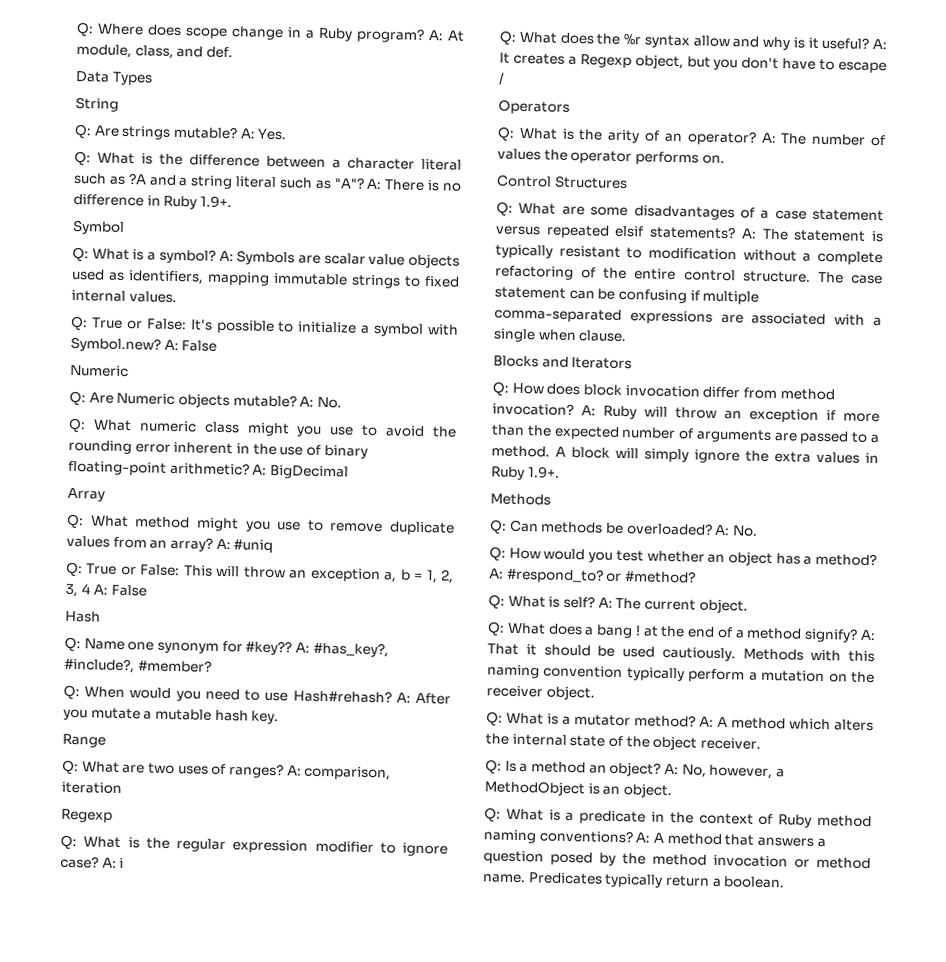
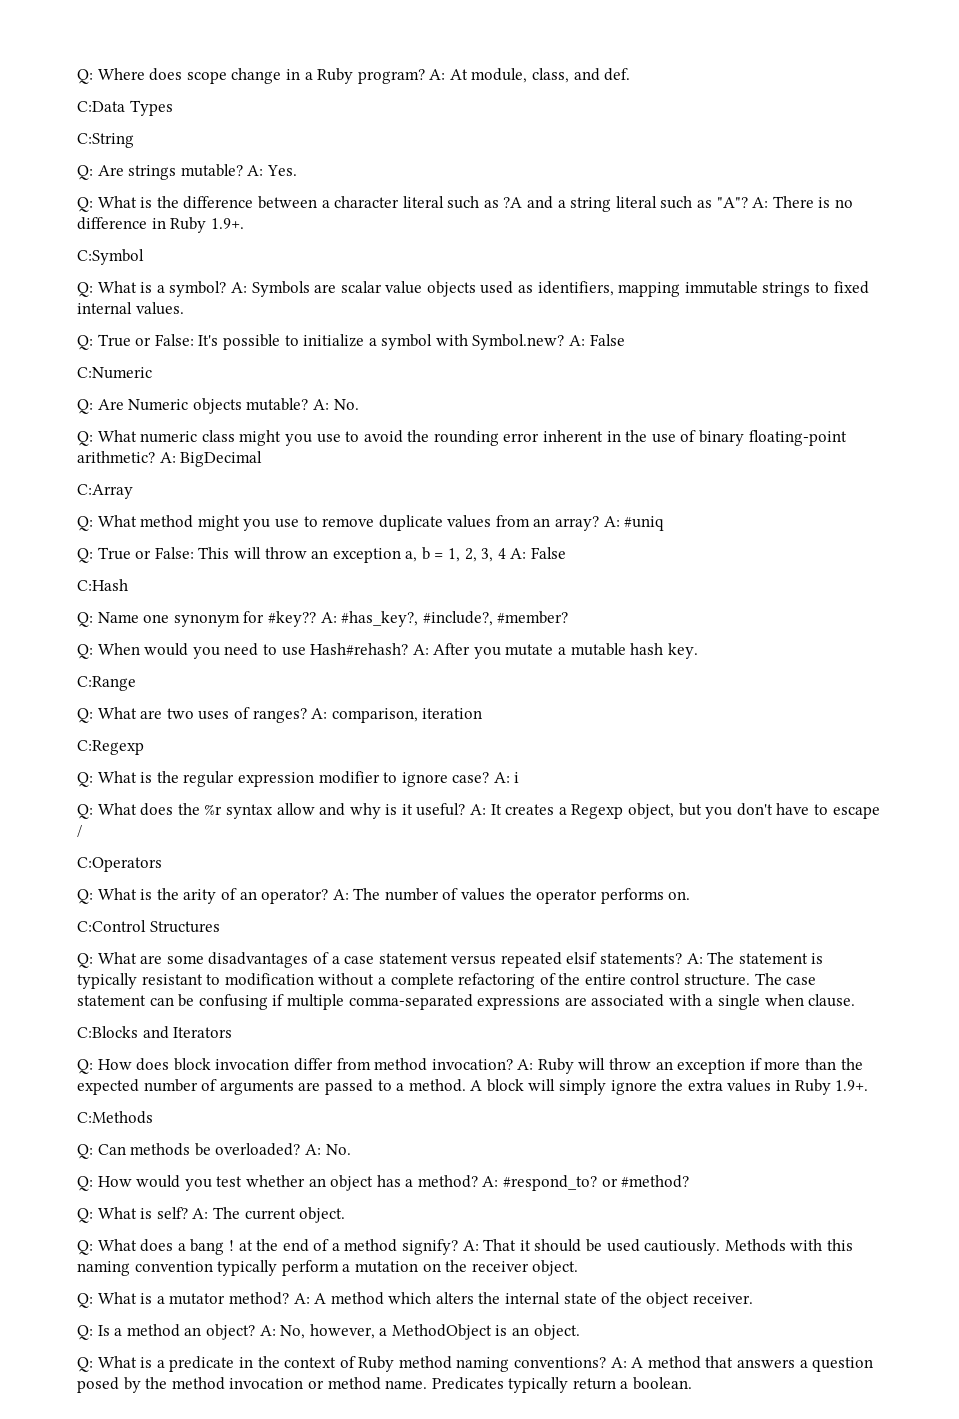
[75,70,110,83] Data -> [77,101,125,112] C:Data
[75,96,119,112] String -> [77,133,134,148] C:String
[72,219,125,235] Symbol -> [77,249,144,265] C:Symbol
[70,364,129,378] Numeric -> [77,367,152,379] C:Numeric
[67,487,105,502] Array -> [77,484,133,499] C:Array
[65,610,101,623] Hash -> [77,579,128,591] C:Hash
[62,733,106,748] Range -> [77,676,136,691] C:Range
[61,808,113,823] Regexp -> [77,740,144,755] C:Regexp
[498,99,570,115] Operators -> [77,857,162,872] C:Operators
[496,174,552,188] Control -> [77,920,146,932] C:Control
[493,355,539,368] Blocks -> [77,1026,138,1038] C:Blocks
[490,493,551,506] Methods -> [77,1111,153,1124] C:Methods

